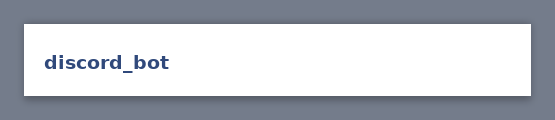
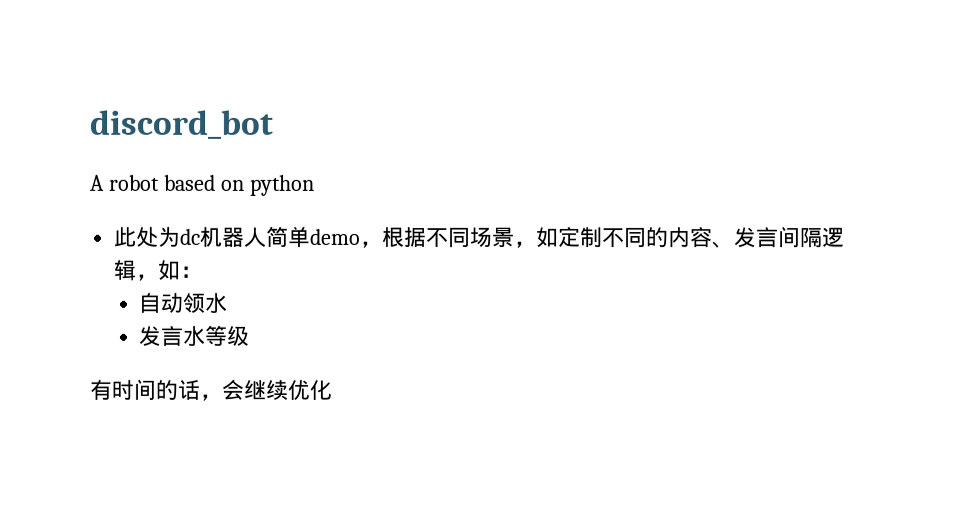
(169, 64) none -> [90,174,315,196] [114,226,846,249] [113,259,203,281] [138,292,228,313] [138,325,250,346] [89,378,332,401] // A robot based on python // 此处为dc机器人简单demo，根据不同场景，如定制不同的内容、发言间隔逻辑，如： // 自动领水 // 发言水等级 // 有时间的话，会继续优化

